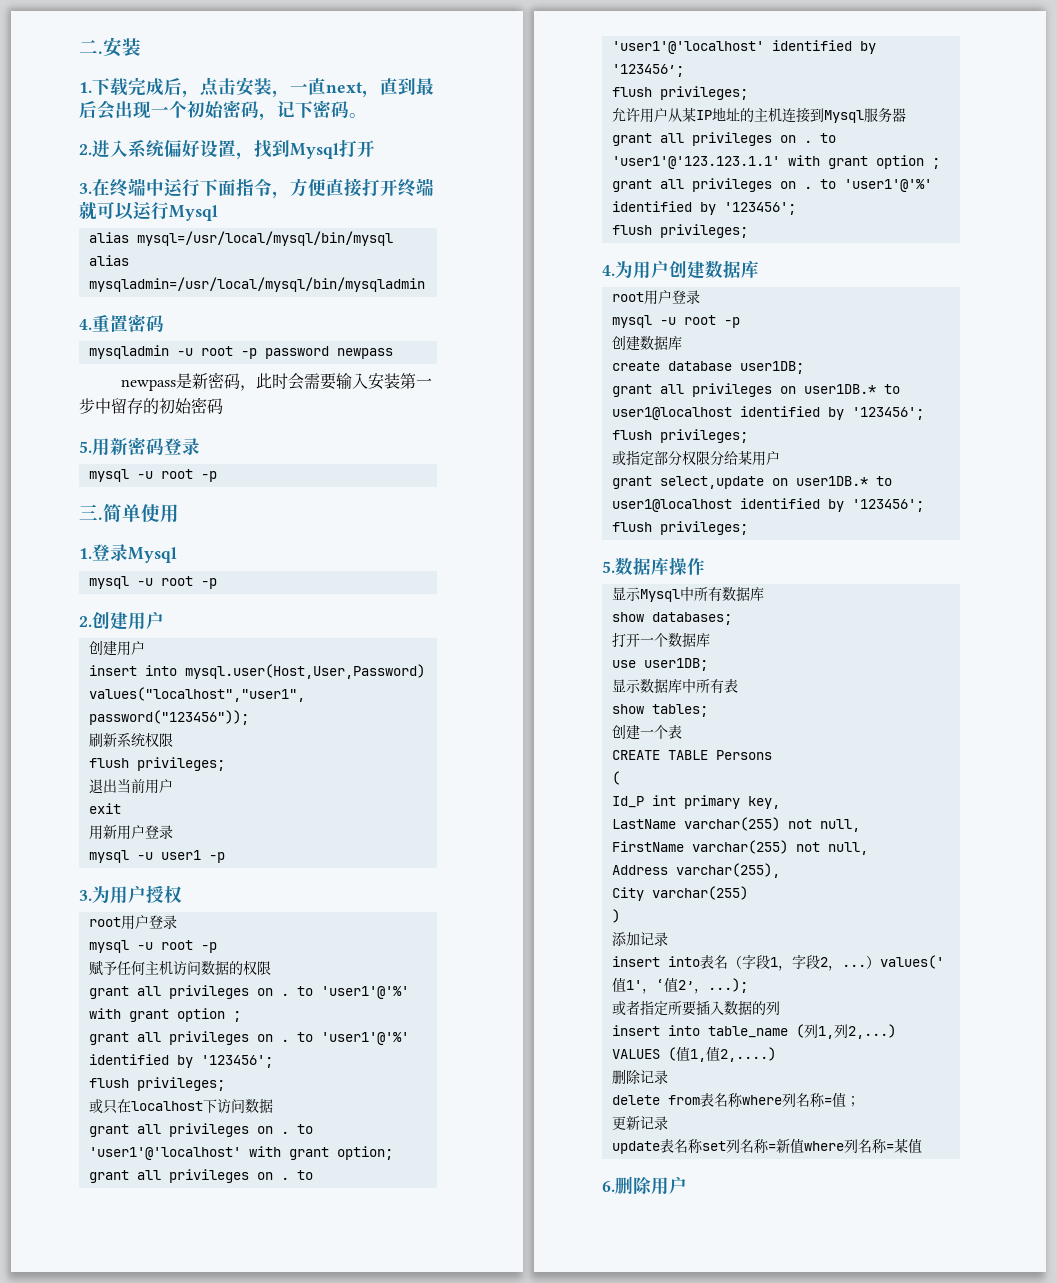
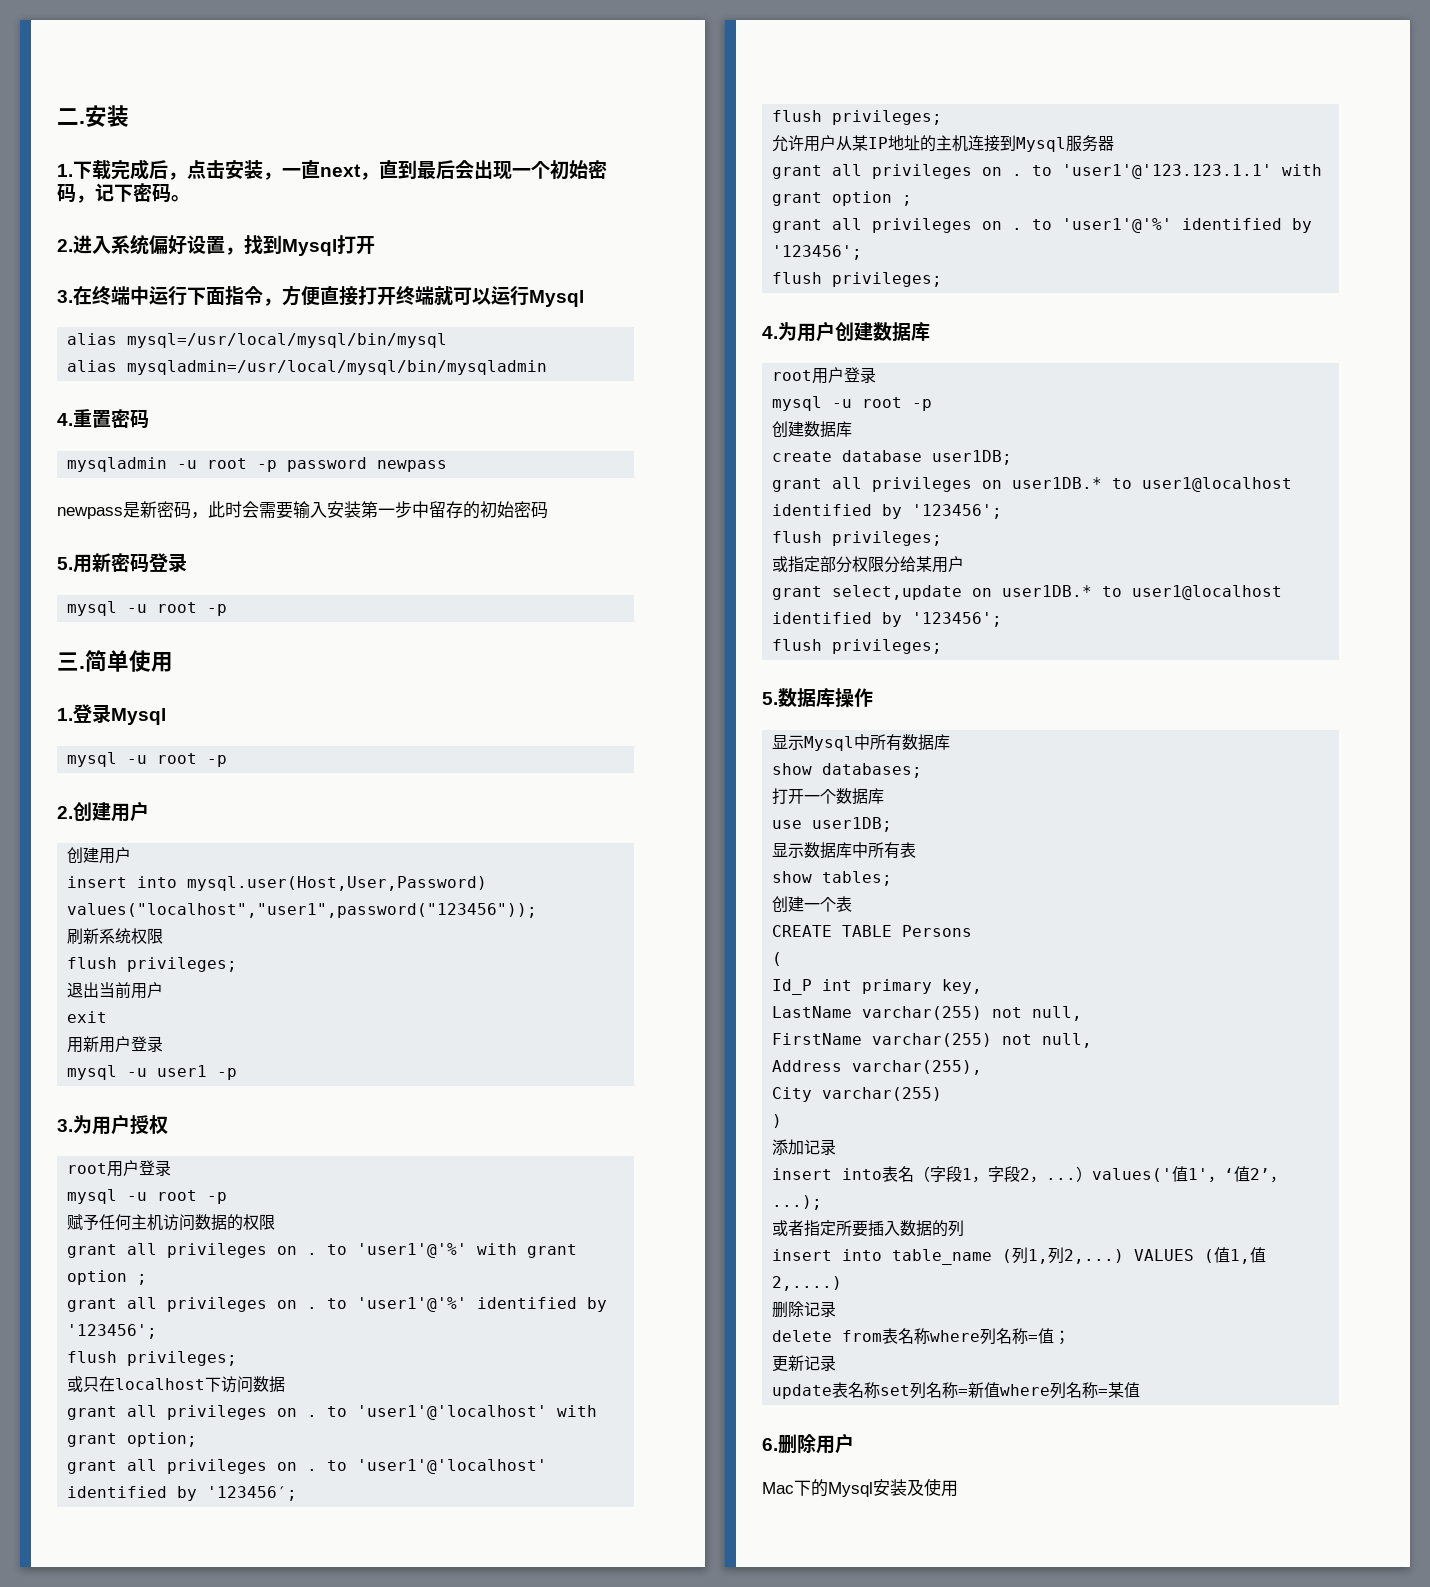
(687, 1185) none -> [762,1478,958,1497] // Mac下的Mysql安装及使用

